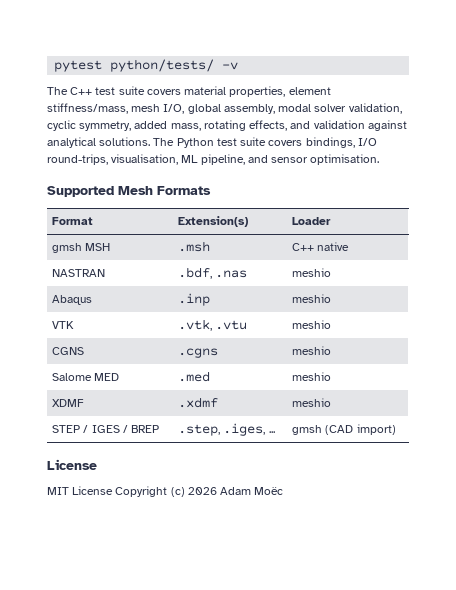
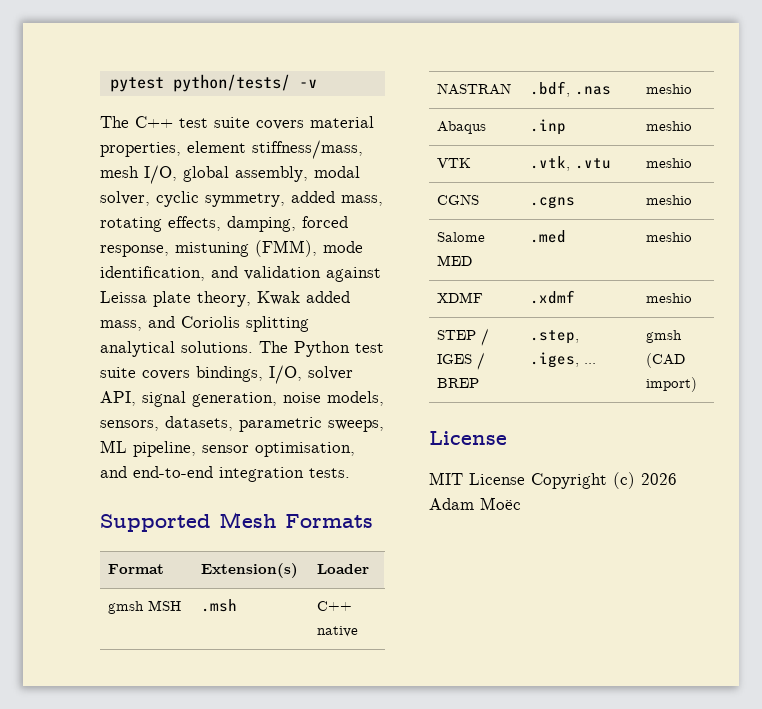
[314,103,402,114] solver validation, -> [100,191,150,206] solver,
[290,120,407,131] and validation against -> [227,216,348,232] [100,240,363,257] [100,266,381,282] [100,291,350,307] [100,316,309,332] damping, forced response, mistuning (FMM), mode identification, and validation against Leissa plate theory, Kwak added mass, and Coriolis splitting
[357,138,377,146] [47,154,380,165] I/O round-trips, visualisation, ML pipeline, and sensor optimisation. -> [269,365,353,384] [100,391,384,407] [100,416,384,432] [100,440,355,457] [100,466,350,482] I/O, solver API, signal generation, noise models, sensors, datasets, parametric sweeps, ML pipeline, sensor optimisation, and end-to-end integration tests.

